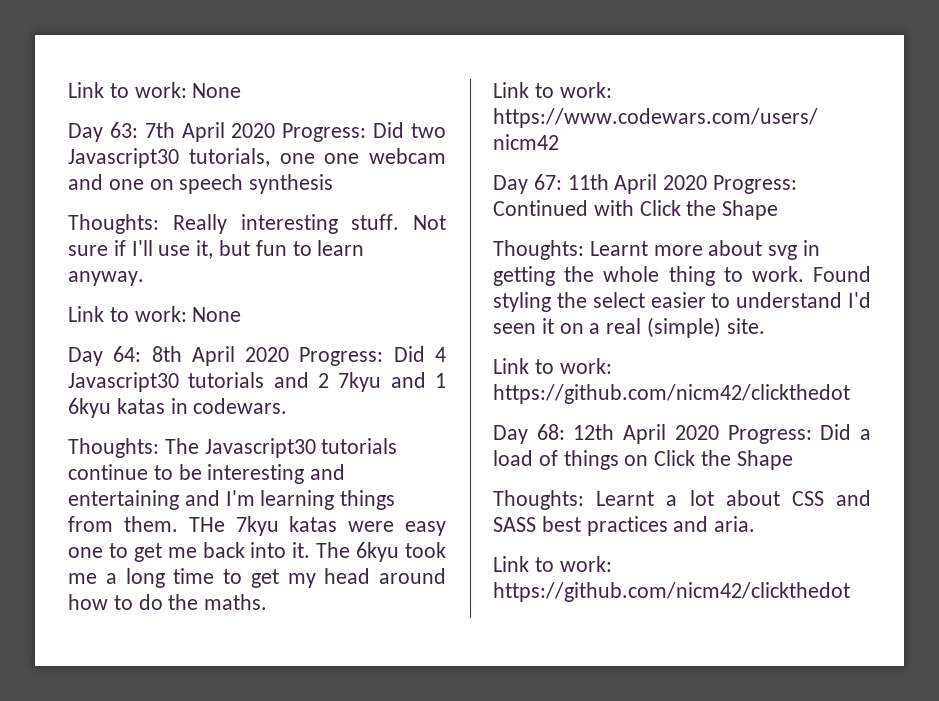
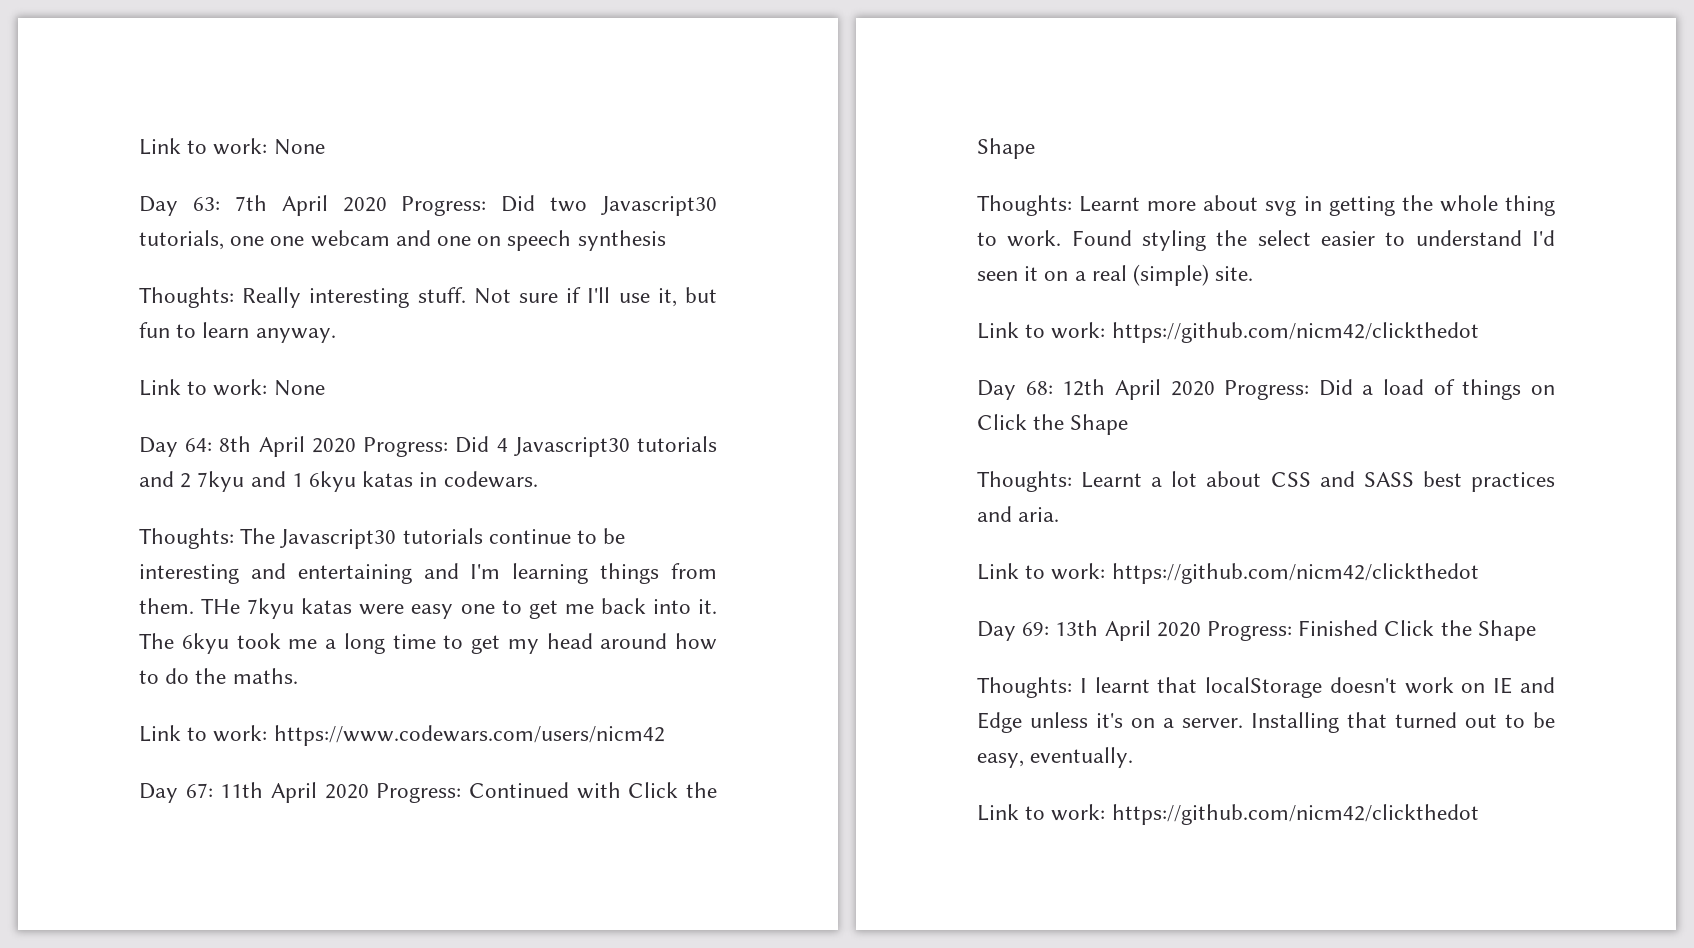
(850, 592) none -> [977,620,1536,641] [977,677,1555,698] [977,712,1555,733] [977,747,1134,768] [977,804,1479,825] // Day 69: 13th April 2020 Progress: Finished Click the Shape // Thoughts: I learnt that localStorage doesn't work on IE and Edge unless it's on a server. Installing that turned out to be easy, eventually. // Link to work: https://github.com/nicm42/clickthedot

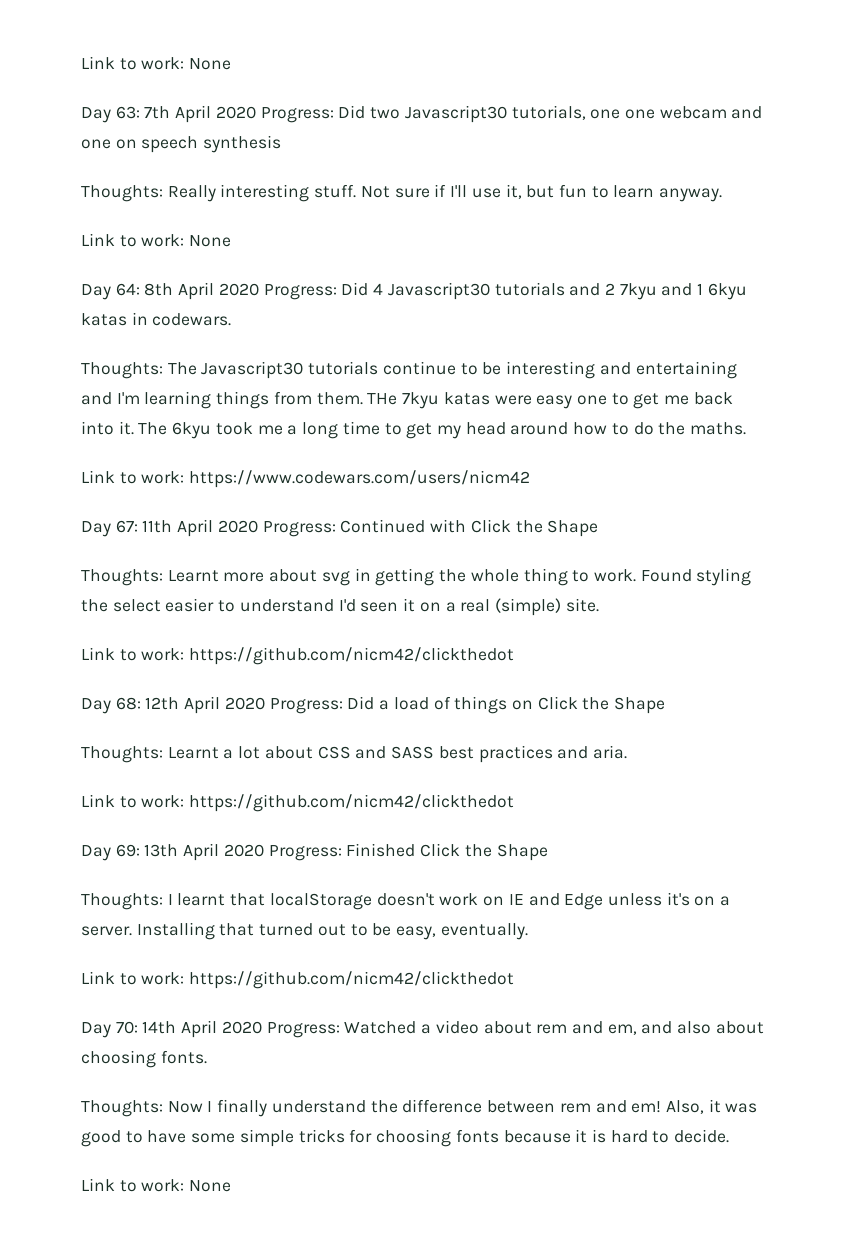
(1479, 814) none -> [81,1020,764,1038] [81,1050,207,1068] [81,1099,758,1117] [81,1129,730,1147] [81,1178,232,1192] // Day 70: 14th April 2020 Progress: Watched a video about rem and em, and also about choosing fonts. // Thoughts: Now I finally understand the difference between rem and em! Also, it was good to have some simple tricks for choosing fonts because it is hard to decide. // Link to work: None

